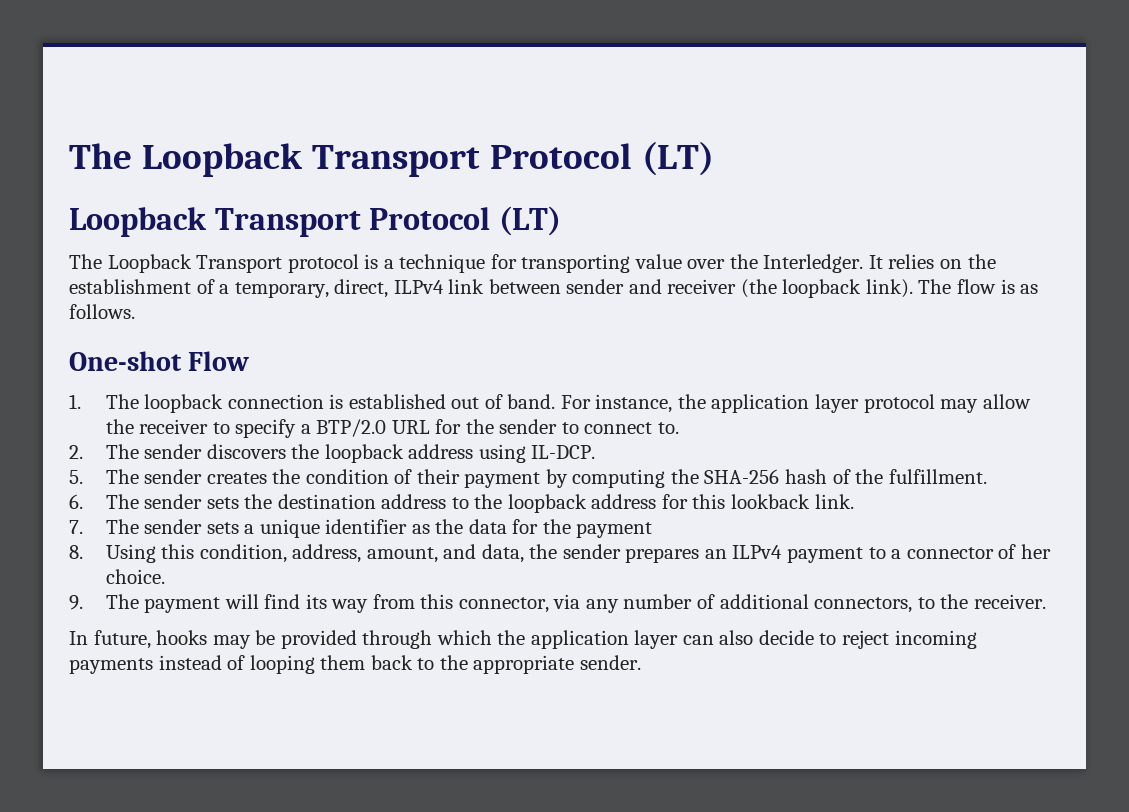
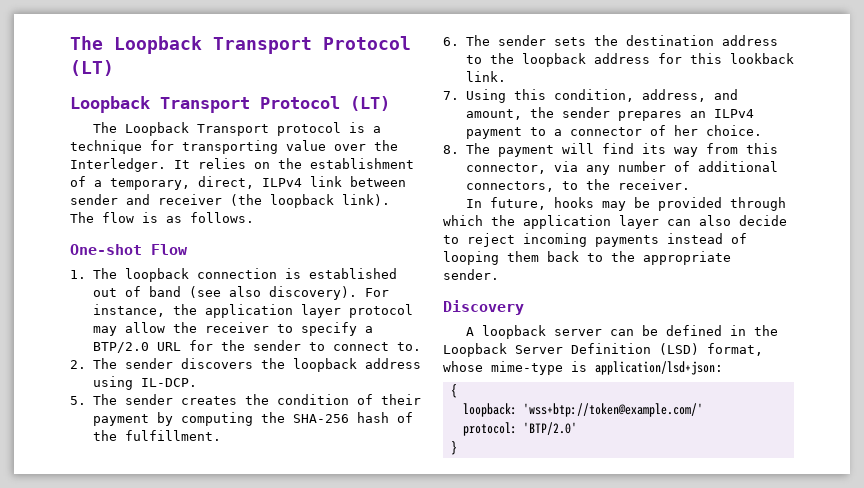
[507,394,556,409] band. -> [148,286,357,300] band (see also discovery).
[105,519,653,538] [69,545,83,559] The sender sets a unique identifier as the data for the payment // 8. -> (459, 95) none
[366,544,524,563] amount, and data, -> [713,89,738,100] [465,109,522,120] and amount,
[69,595,83,610] 9. -> [443,145,459,154] 8.
(641, 662) none -> [443,300,524,315] [466,325,779,339] [443,343,763,357] [443,361,723,375] [450,384,457,398] [462,403,703,417] [462,422,577,436] [450,441,457,455] // Discovery // A loopback server can be defined in the Loopback Server Definition (LSD) format, whose mime-type is application/lsd+json: // { // loopback: 'wss+btp://token@example.com/' // protocol: 'BTP/2.0' // }

